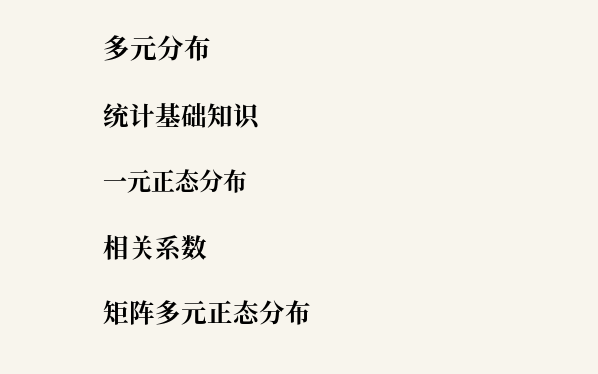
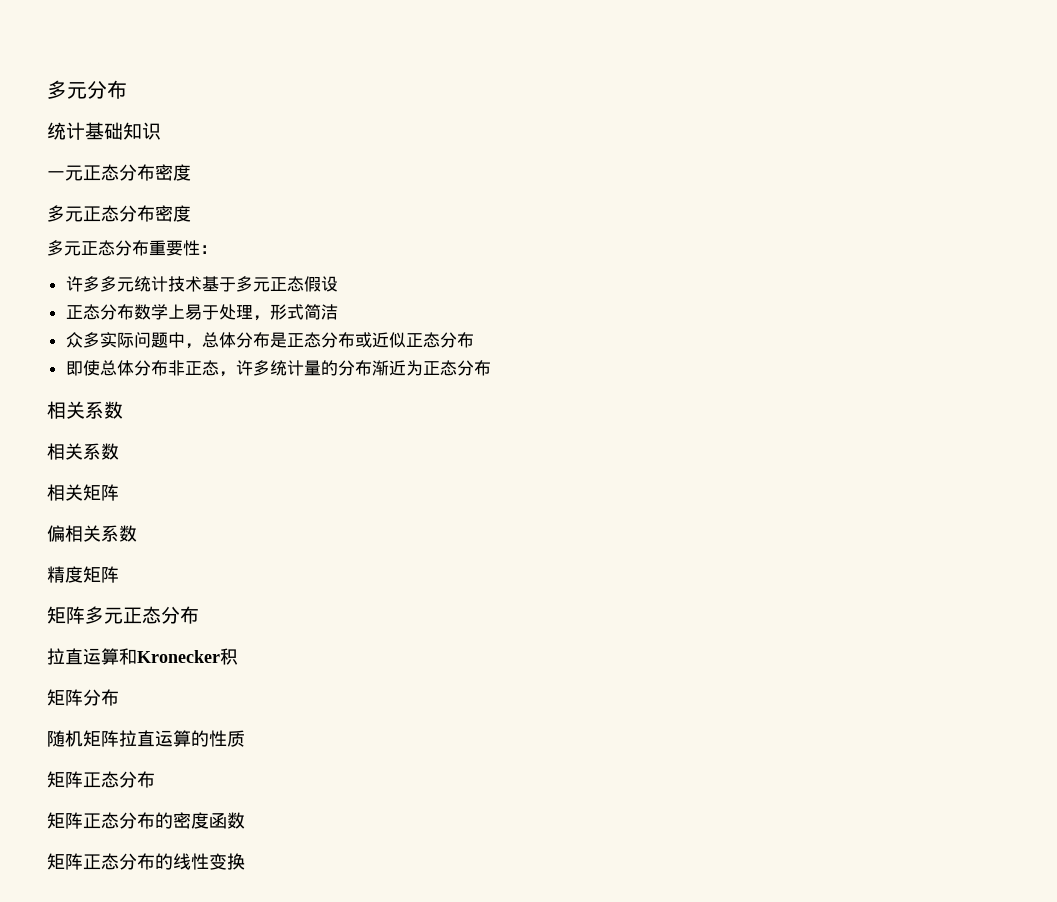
[103,234,207,261] [103,300,311,325] // 相关系数 // 矩阵多元正态分布 -> [155,164,191,181] [47,205,191,222] [47,240,217,256] [65,276,338,292] [65,304,338,321] [65,332,474,349] [65,360,491,377] [47,401,123,419] [47,443,119,460] [47,484,119,501] [47,525,137,542] [47,566,119,583] [47,606,199,624] [47,648,238,665] [47,689,119,706] [47,730,245,747] [47,771,155,788] [47,812,245,829] [47,853,245,870] 密度 // 多元正态分布密度 // 多元正态分布重要性： // 许多多元统计技术基于多元正态假设 // 正态分布数学上易于处理，形式简洁 // 众多实际问题中，总体分布是正态分布或近似正态分布 // 即使总体分布非正态，许多统计量的分布渐近为正态分布 // 相关系数 // 相关系数 // 相关矩阵 // 偏相关系数 // 精度矩阵 // 矩阵多元正态分布 // 拉直运算和Kronecker积 // 矩阵分布 // 随机矩阵拉直运算的性质 // 矩阵正态分布 // 矩阵正态分布的密度函数 // 矩阵正态分布的线性变换

